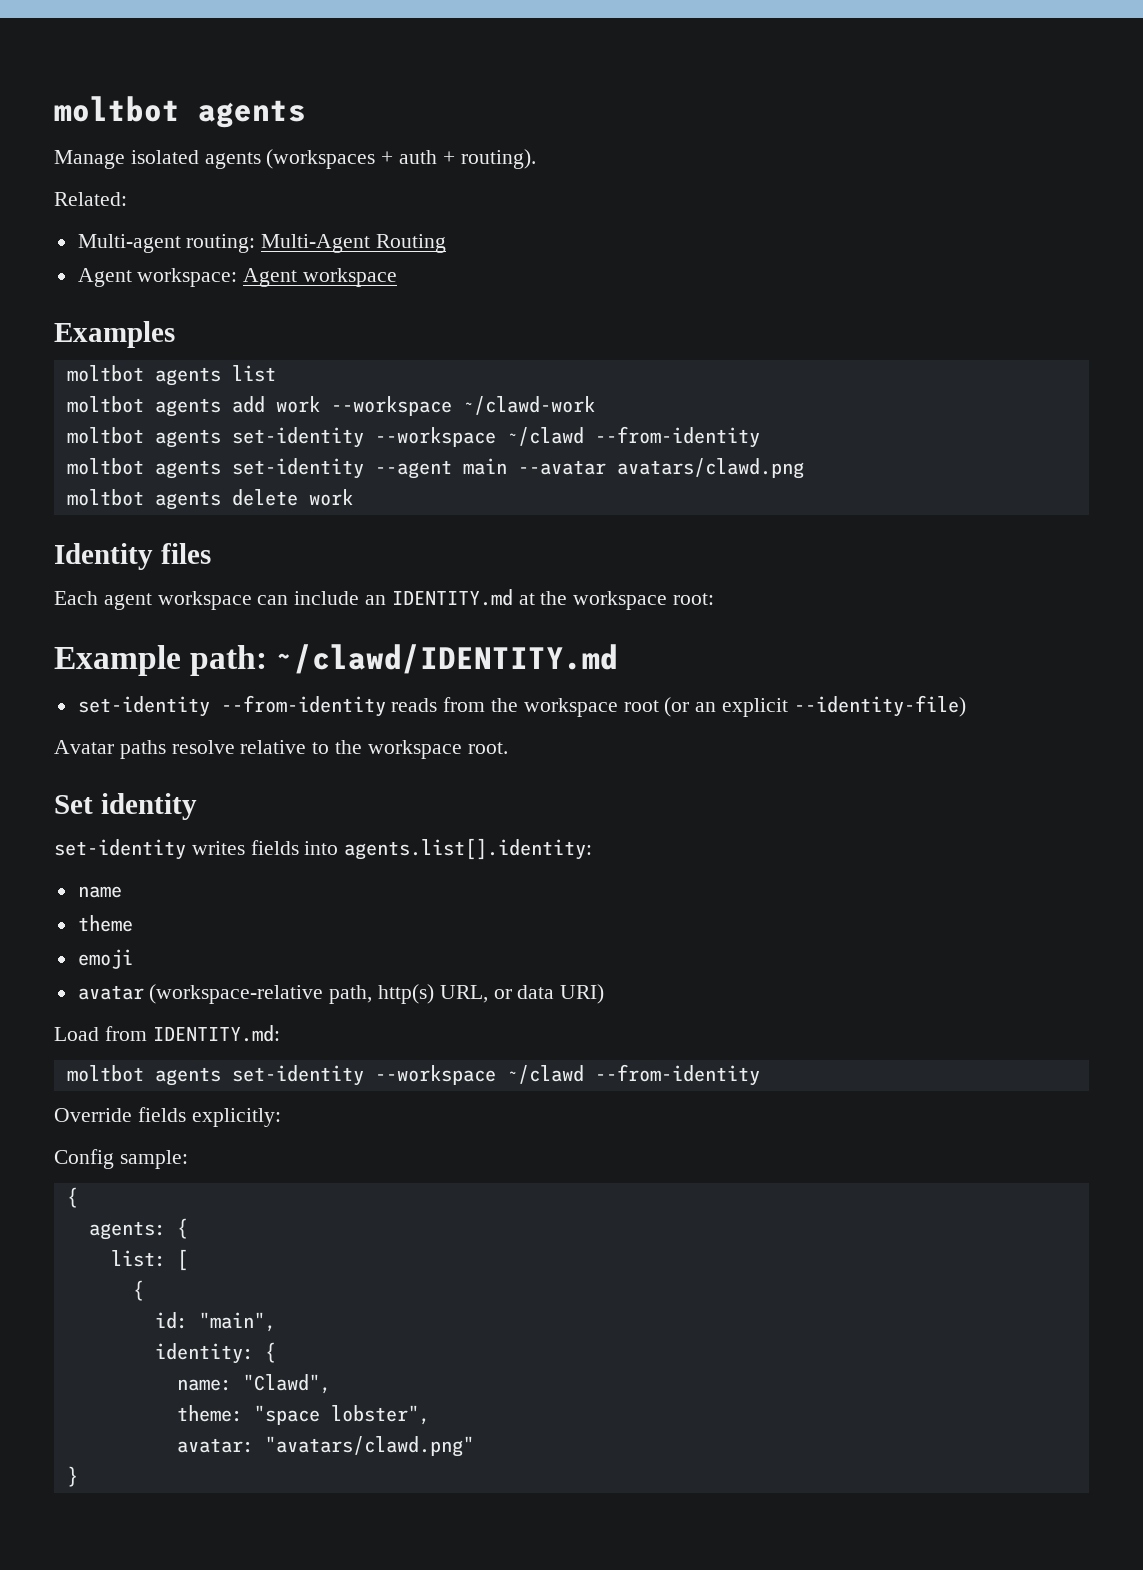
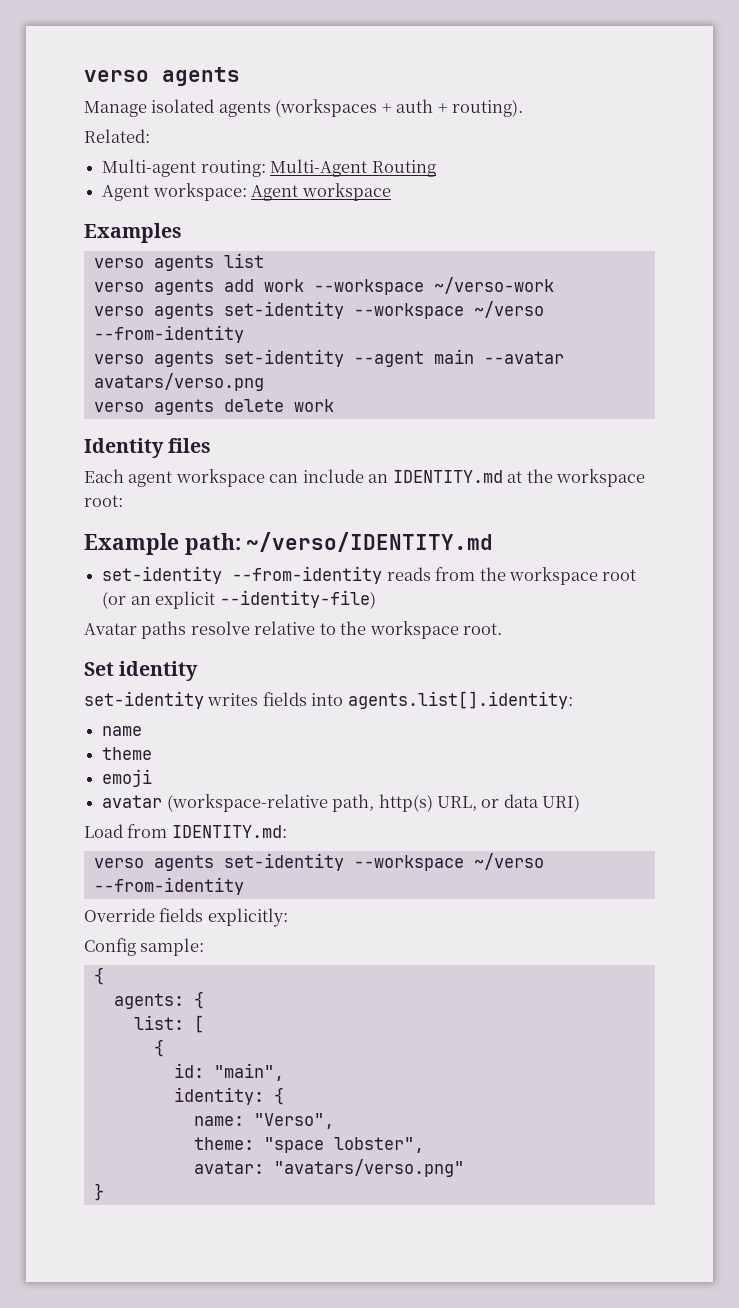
[54,96,180,122] moltbot -> [84,70,149,82] verso
[66,365,144,382] moltbot -> [93,258,144,268] verso
[66,396,144,413] moltbot -> [93,282,144,292] verso
[462,396,595,415] [66,426,760,448] [66,458,144,475] ~/clawd-work // moltbot agents set-identity --workspace ~/clawd --from-identity // moltbot -> [433,277,554,294] [93,301,544,319] [93,325,244,343] [93,354,144,364] ~/verso-work // verso agents set-identity --workspace ~/verso --from-identity // verso
[616,458,804,479] [66,489,144,506] avatars/clawd.png // moltbot -> [93,373,264,391] [93,402,144,412] avatars/verso.png // verso
[276,644,619,674] ~/clawd/IDENTITY.md -> [246,532,494,552] ~/verso/IDENTITY.md
[66,1065,584,1086] moltbot agents set-identity --workspace ~/clawd -> [93,853,544,871] verso agents set-identity --workspace ~/verso
[242,1374,331,1394] "Clawd", -> [253,1113,334,1129] "Verso",
[264,1436,474,1457] "avatars/clawd.png" -> [273,1159,464,1177] "avatars/verso.png"

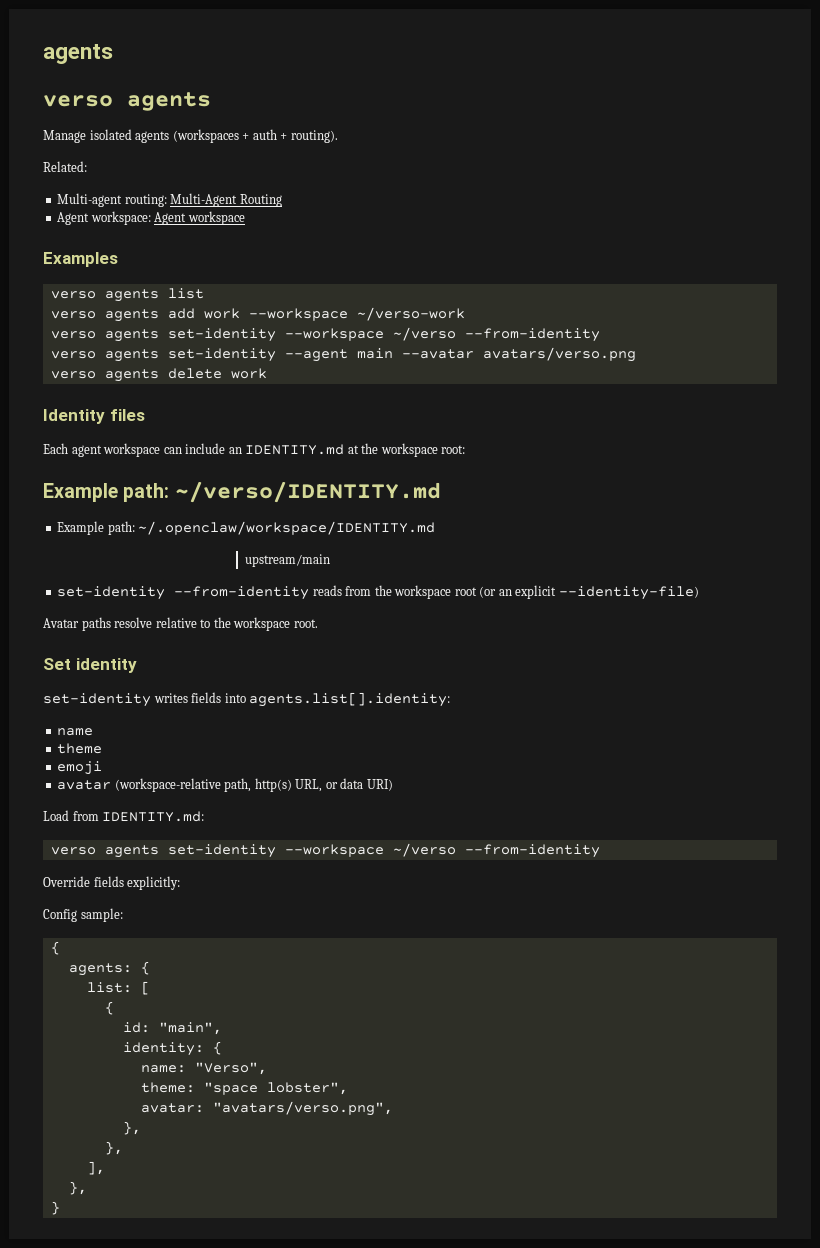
(84, 76) none -> [43,44,113,64] agents //
(494, 542) none -> [57,521,436,535] [244,554,330,567] // Example path: ~/.openclaw/workspace/IDENTITY.md // upstream/main
[273,1159,464,1177] "avatars/verso.png" -> [212,1101,393,1116] [122,1121,141,1135] [104,1141,123,1155] [86,1161,105,1175] [68,1181,87,1195] "avatars/verso.png", // }, // }, // ], // },

